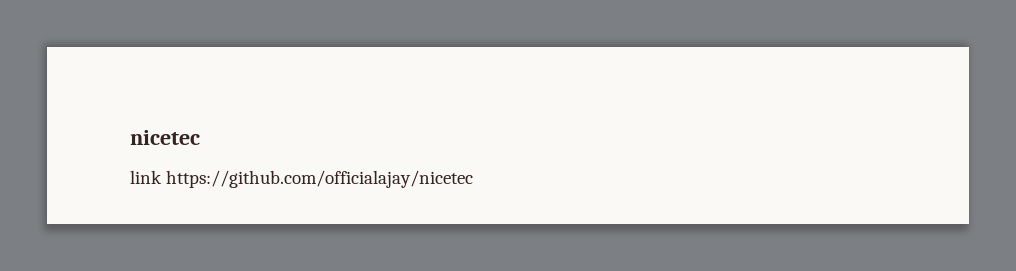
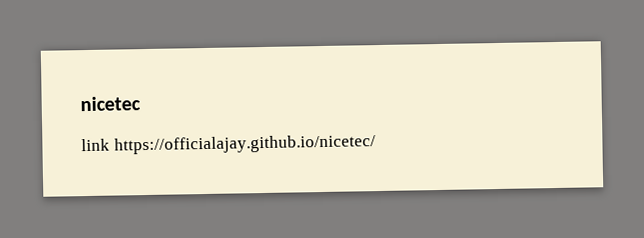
[166,170,474,188] https://github.com/officialajay/nicetec -> [113,134,376,155] https://officialajay.github.io/nicetec/

